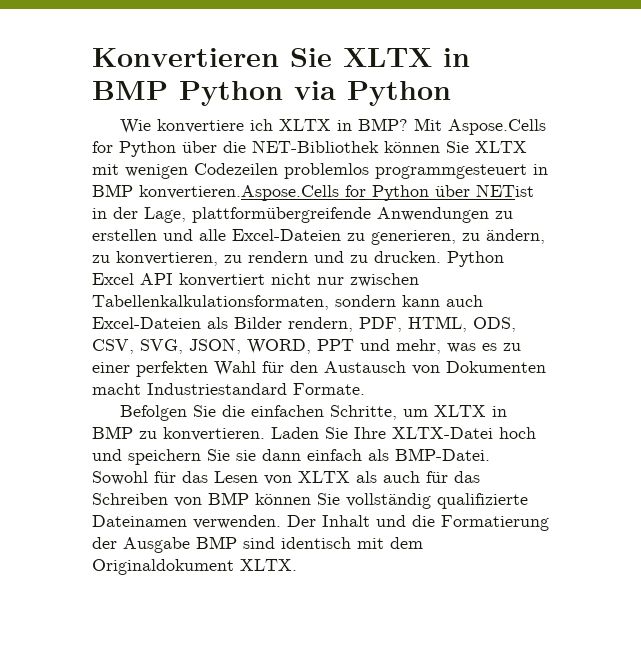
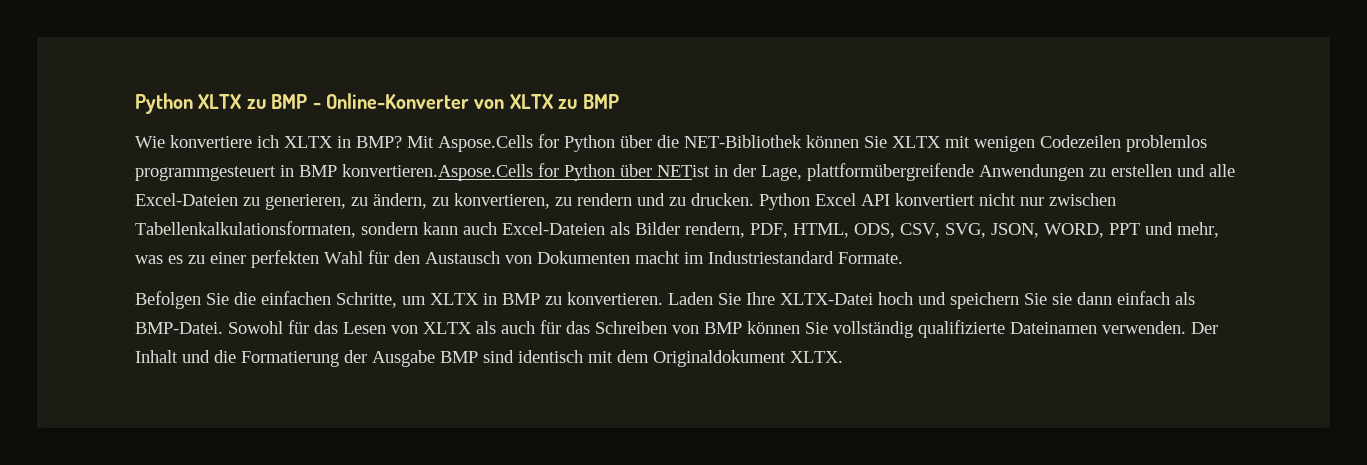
[92,48,470,67] [92,81,451,106] Konvertieren Sie XLTX in BMP Python via Python -> [135,93,619,114] Python XLTX zu BMP - Online-Konverter von XLTX zu BMP
(141, 389) none -> [684,252,704,264] im

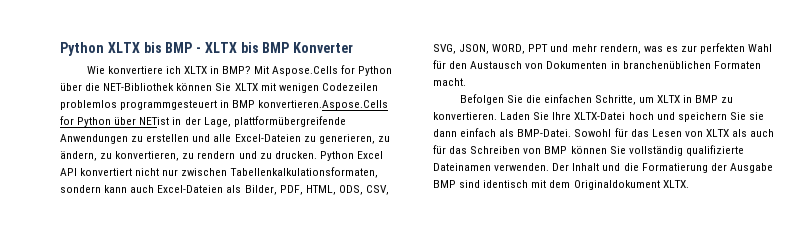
[246,99,266,109] zu -> [143,42,162,53] bis
[325,93,619,109] Online-Konverter von XLTX zu BMP -> [204,42,354,53] XLTX bis BMP Konverter
[635,222,745,238] Bilder rendern, -> [244,185,277,195] Bilder,
[1177,222,1219,238] [135,252,246,264] mehr, was es zu einer -> [571,44,697,54] mehr rendern, was es zur
[635,251,903,264] macht im Industriestandard Formate. -> [610,61,761,69] [433,78,466,86] in branchenüblichen Formaten macht.

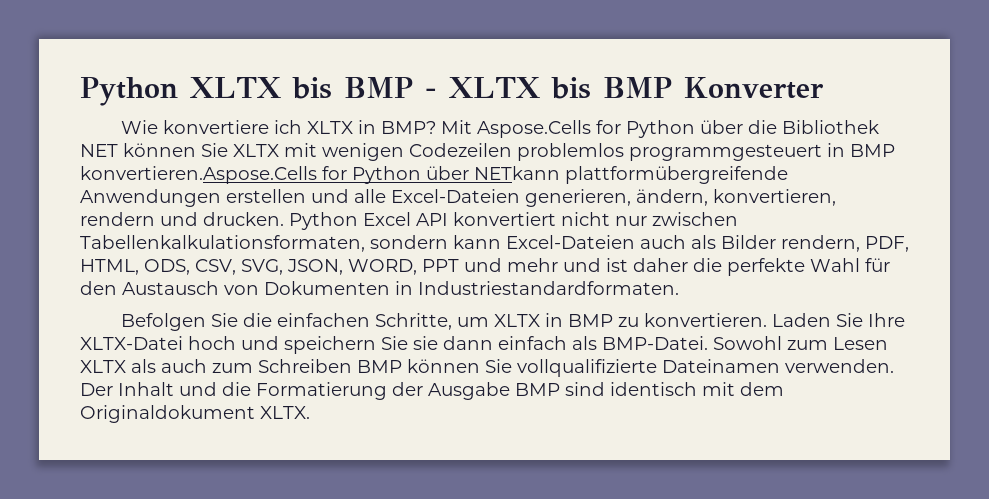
[103,83,175,91] NET-Bibliothek -> [782,120,880,134] [80,144,118,157] Bibliothek NET
[139,117,231,127] NETist in der Lage, -> [474,166,560,180] NETkann
[131,136,144,142] zu -> (221, 198) none
[303,134,390,144] [60,151,195,161] zu generieren, zu ändern, zu konvertieren, zu -> [525,189,836,207] generieren, ändern, konvertieren,
[259,153,272,159] zu -> (198, 219) none
[130,185,277,195] auch Excel-Dateien als Bilder, -> [506,235,860,252] Excel-Dateien auch als Bilder rendern,
[599,43,746,54] rendern, was es zur perfekten -> [563,258,805,276] und ist daher die perfekte
[622,61,761,69] [433,78,466,86] branchenüblichen Formaten macht. -> [418,281,679,295] Industriestandardformaten.
[614,128,775,137] [433,145,542,154] für das Lesen von XLTX als auch für das Schreiben von -> [787,337,888,350] [80,359,352,373] zum Lesen XLTX als auch zum Schreiben
[628,145,744,156] vollständig qualifizierte -> [517,359,657,377] vollqualifizierte

